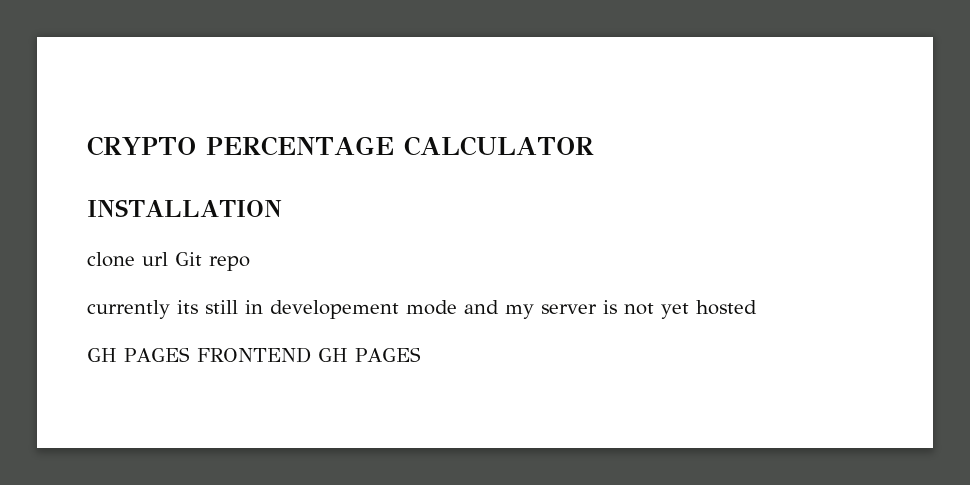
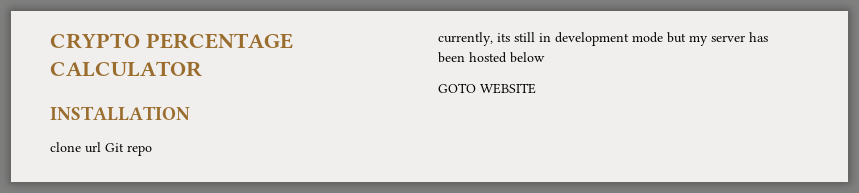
[87,300,170,319] currently -> [438,32,493,46] currently,
[270,300,757,319] [87,347,421,363] developement mode and my server is not yet hosted // GH PAGES FRONTEND GH PAGES -> [555,32,768,46] [438,52,545,63] [438,83,536,94] development mode but my server has been hosted below // GOTO WEBSITE

